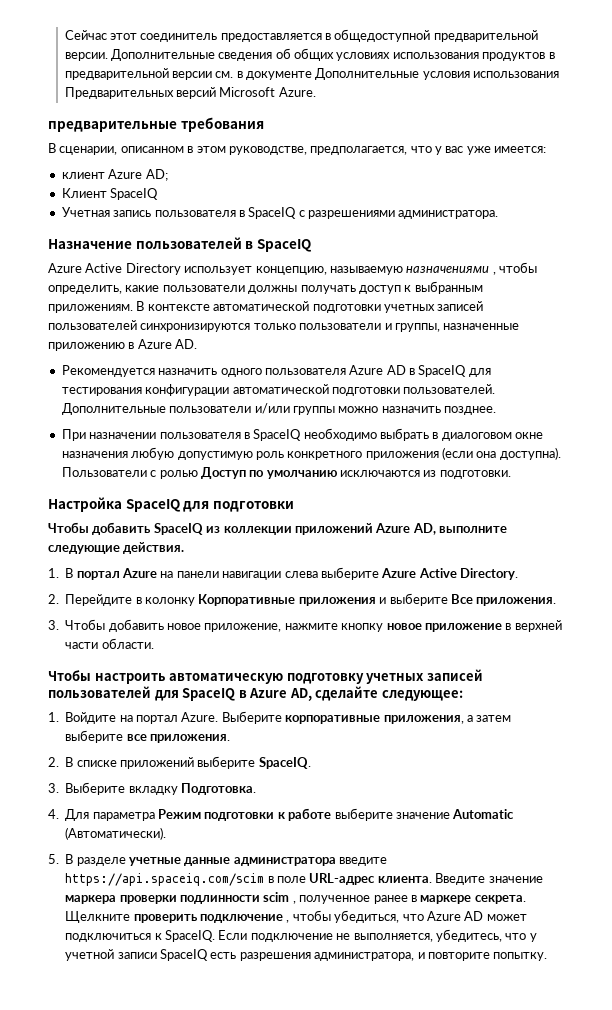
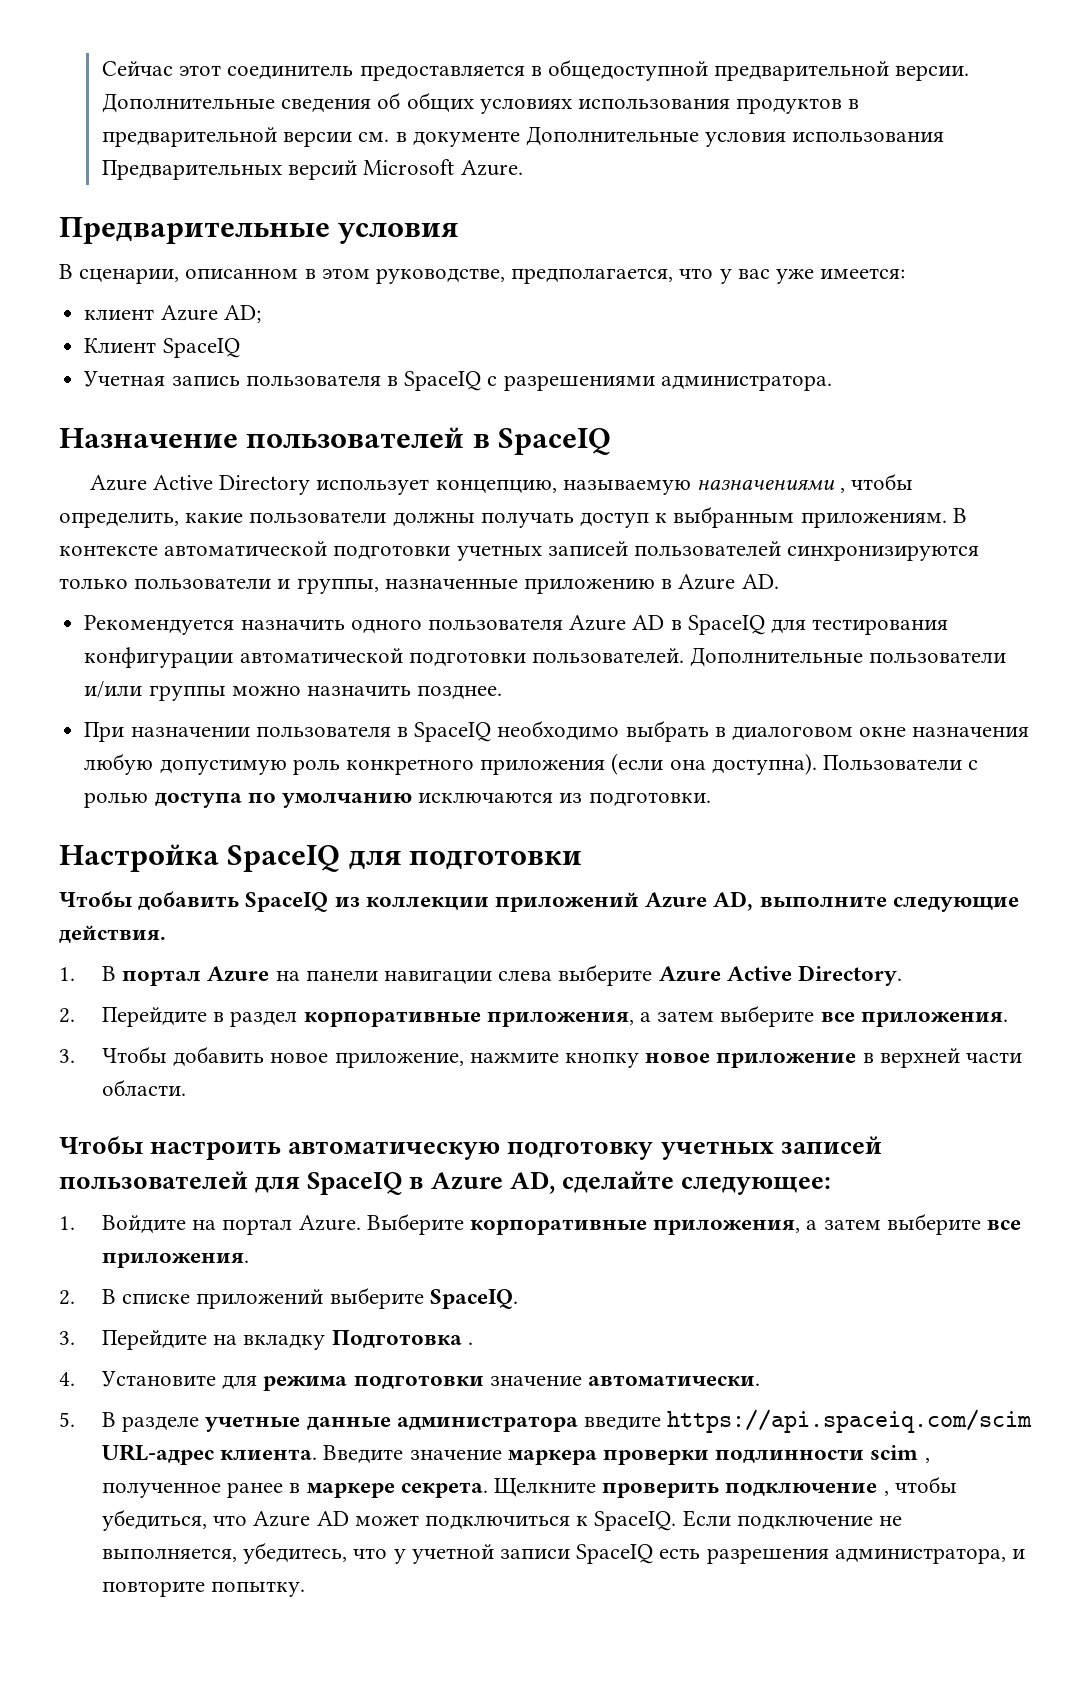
[48,117,264,132] предварительные требования -> [59,217,459,244] Предварительные условия
[200,467,246,479] Доступ -> [154,792,242,808] доступа
[145,593,473,606] колонку Корпоративные приложения и выберите Все -> [230,1005,855,1027] раздел корпоративные приложения, а затем выберите все
[65,782,256,795] [48,808,515,821] [65,827,167,840] Выберите вкладку Подготовка. // 4. Для параметра Режим подготовки к работе выберите значение Automatic (Автоматически). -> [101,1330,473,1350] [59,1371,760,1391] Перейдите на вкладку Подготовка . // 4. Установите для режима подготовки значение автоматически.
[267,876,306,883] в поле -> (1033, 1421) none

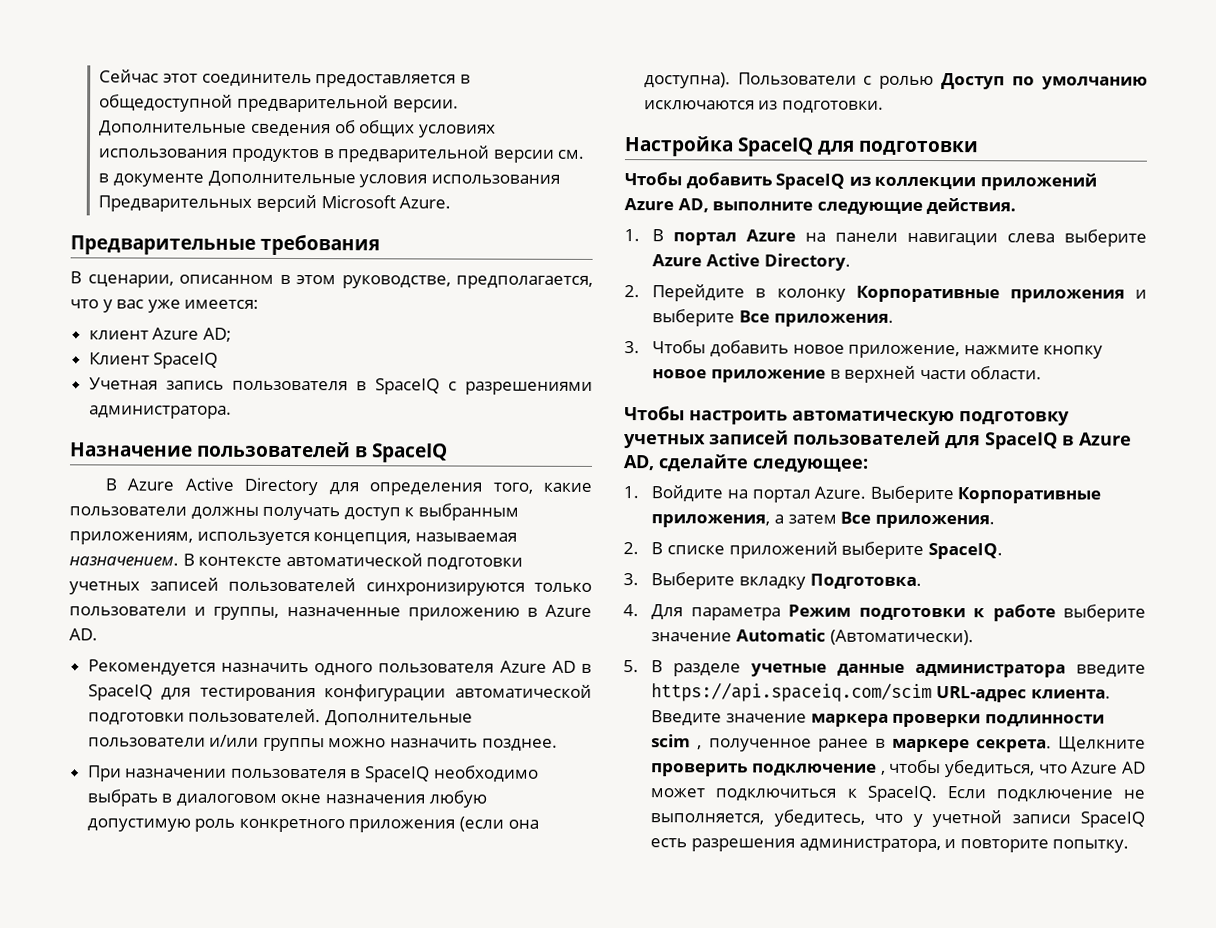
[338,223,459,244] условия -> [260,234,380,256] требования
(612, 441) none -> [104,478,117,491] В
[316,473,914,495] [59,512,179,528] использует концепцию, называемую назначениями , чтобы определить, -> [328,482,533,496] для определения того,
[800,512,947,528] приложениям. -> [69,531,517,546] [69,556,179,566] приложениям, используется концепция, называемая назначением.
[154,792,242,808] доступа -> [941,73,1006,90] Доступ
[230,1005,855,1027] раздел корпоративные приложения, а затем выберите все -> [776,285,1147,303] [652,309,770,327] колонку Корпоративные приложения и выберите Все
[469,1213,1021,1235] корпоративные приложения, а затем выберите все -> [957,487,1102,504] [651,511,872,528] Корпоративные приложения, а затем Все
[101,1330,473,1350] [59,1371,760,1391] Перейдите на вкладку Подготовка . // 4. Установите для режима подготовки значение автоматически. -> [651,572,922,590] [623,604,1146,622] [651,628,974,646] Выберите вкладку Подготовка. // 4. Для параметра Режим подготовки к работе выберите значение Automatic (Автоматически).

